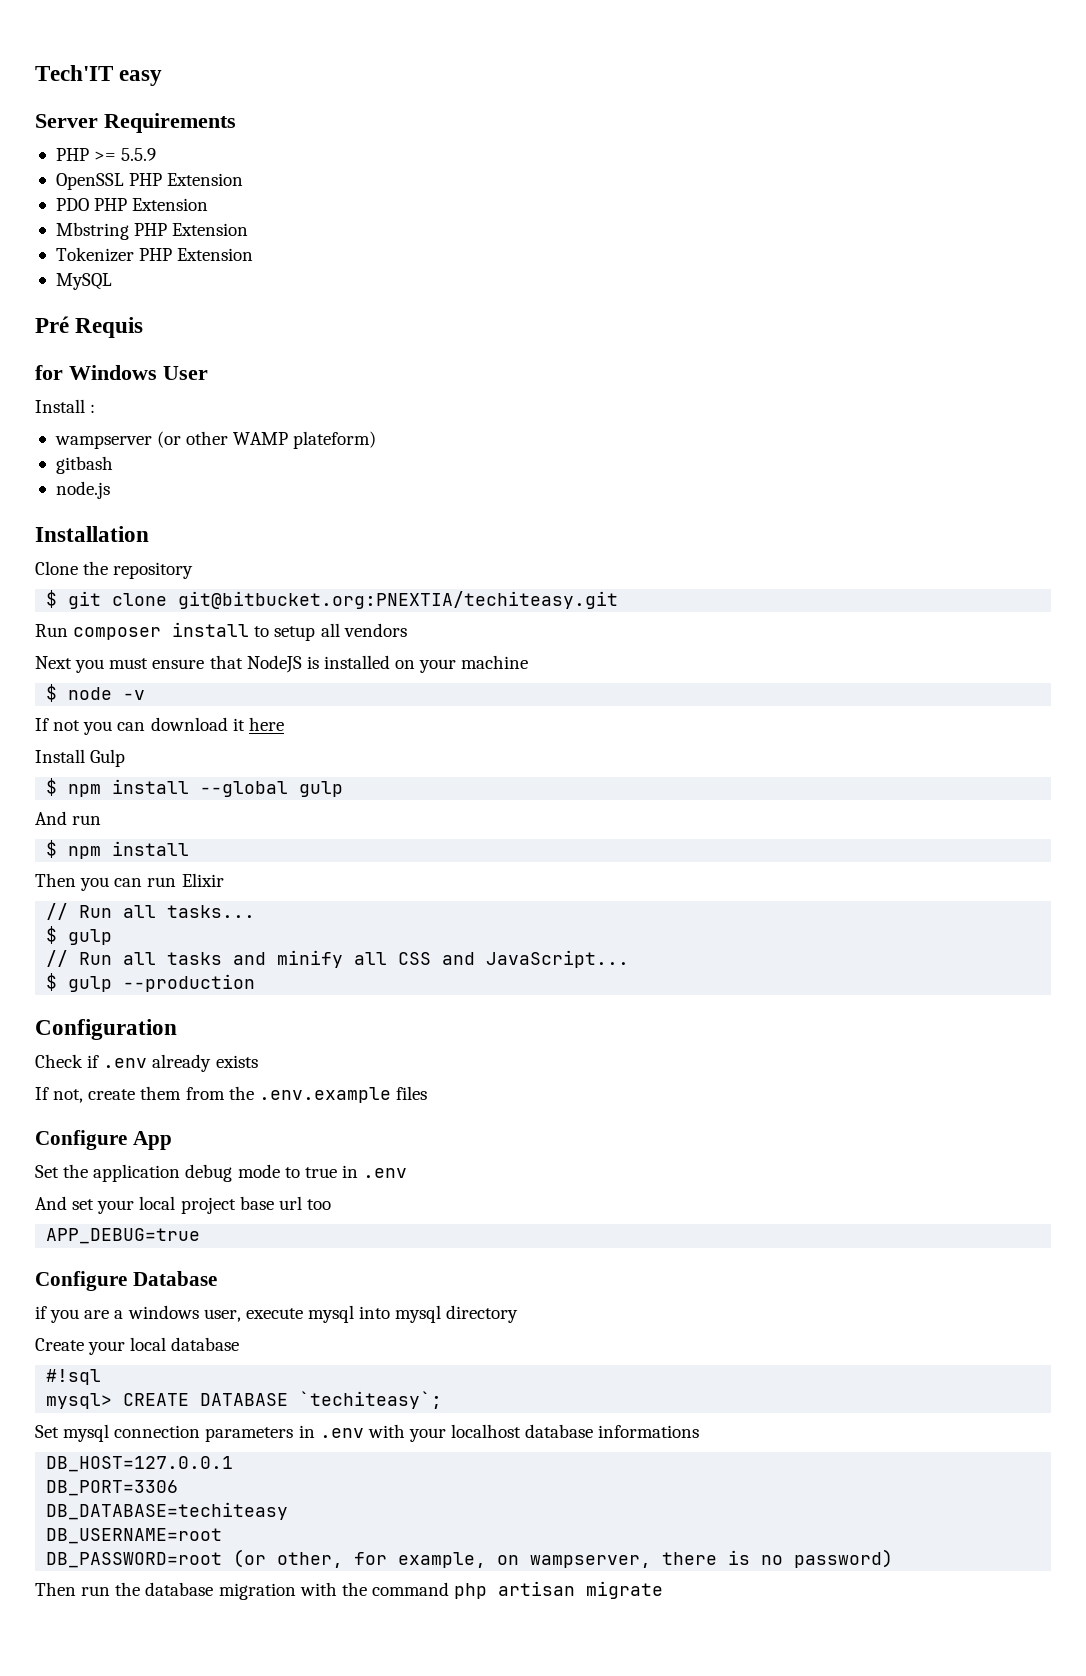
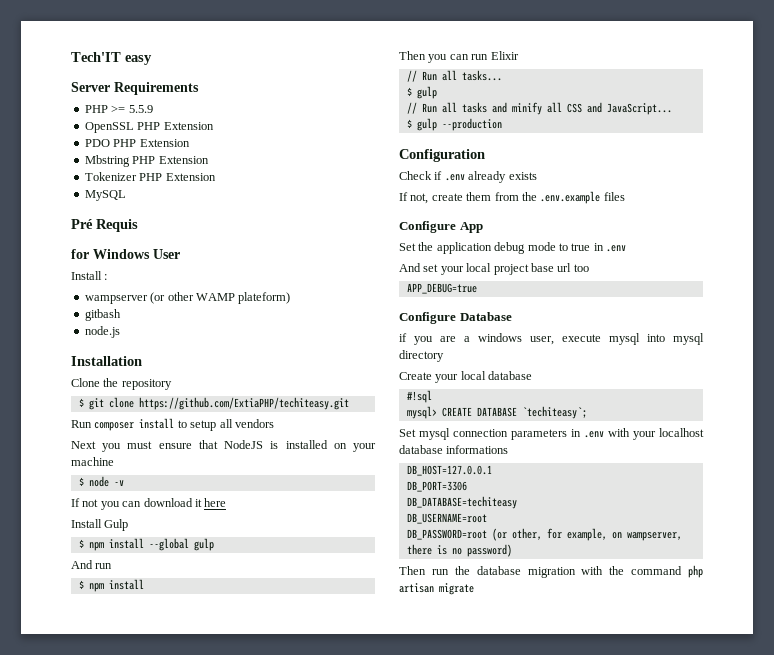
[178,591,619,609] git@bitbucket.org:PNEXTIA/techiteasy.git -> [138,397,349,410] https://github.com/ExtiaPHP/techiteasy.git

